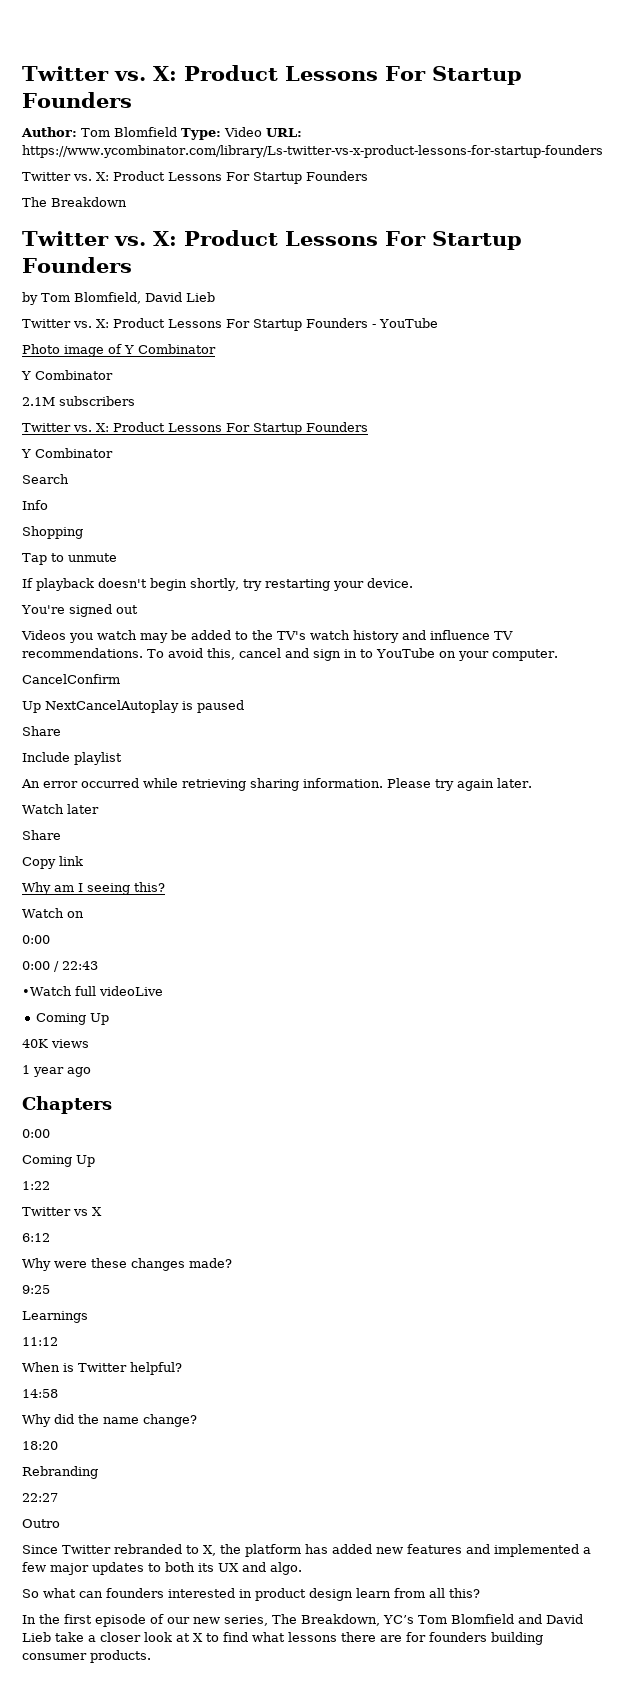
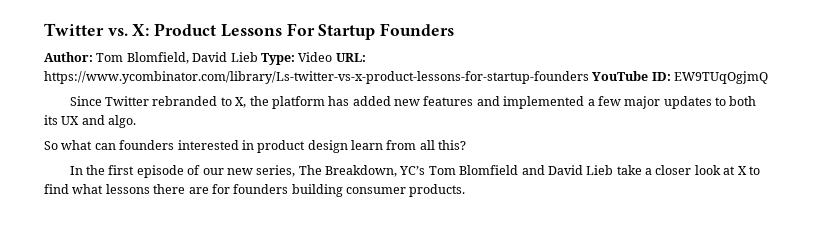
[113,127,177,137] Blomfield -> [126,52,258,64] Blomfield, David Lieb
[22,171,368,184] [22,197,127,207] [22,230,522,250] [22,257,132,273] [22,292,215,305] [22,318,438,331] [22,344,216,357] [21,370,113,380] [22,396,135,406] [22,422,368,435] [21,448,113,458] [22,474,69,484] [22,500,48,510] [22,526,83,539] [22,553,117,565] [22,578,413,591] [21,604,138,617] [21,630,513,643] [22,648,558,661] [22,674,120,684] [22,700,244,713] [22,726,61,736] [22,752,122,765] [21,778,532,791] [22,804,99,814] [22,830,61,840] [22,856,83,869] [22,882,165,895] [22,908,84,918] [22,935,50,944] [22,961,98,972] [22,986,163,996] [36,1013,110,1025] [22,1039,89,1048] [22,1065,91,1077] [22,1096,112,1114] [22,1129,50,1138] [22,1155,95,1167] [22,1181,50,1190] [22,1207,102,1216] [22,1233,50,1242] [22,1258,232,1271] [22,1285,50,1294] [22,1311,88,1323] [22,1337,58,1346] [22,1362,182,1375] [22,1389,58,1398] [22,1414,197,1427] [22,1441,58,1450] [22,1466,98,1479] [22,1493,58,1502] [22,1519,60,1528] // Twitter vs. X: Product Lessons For Startup Founders // The Breakdown // Twitter vs. X: Product Lessons For Startup Founders // by Tom Blomfield, David Lieb // Twitter vs. X: Product Lessons For Startup Founders - YouTube // Photo image of Y Combinator // Y Combinator // 2.1M subscribers // Twitter vs. X: Product Lessons For Startup Founders // Y Combinator // Search // Info // Shopping // Tap to unmute // If playback doesn't begin shortly, try restarting your device. // You're signed out // Videos you watch may be added to the TV's watch history and influence TV recommendations. To avoid this, cancel and sign in to YouTube on your computer. // CancelConfirm // Up NextCancelAutoplay is paused // Share // Include playlist // An error occurred while retrieving sharing information. Please try again later. // Watch later // Share // Copy link // Why am I seeing this? // Watch on // 0:00 // 0:00 / 22:43 // •Watch full videoLive // Coming Up // 40K views // 1 year ago // Chapters // 0:00 // Coming Up // 1:22 // Twitter vs X // 6:12 // Why were these changes made? // 9:25 // Learnings // 11:12 // When is Twitter helpful? // 14:58 // Why did the name change? // 18:20 // Rebranding // 22:27 // Outro -> [592,71,769,84] YouTube ID: EW9TUqOgjmQ

